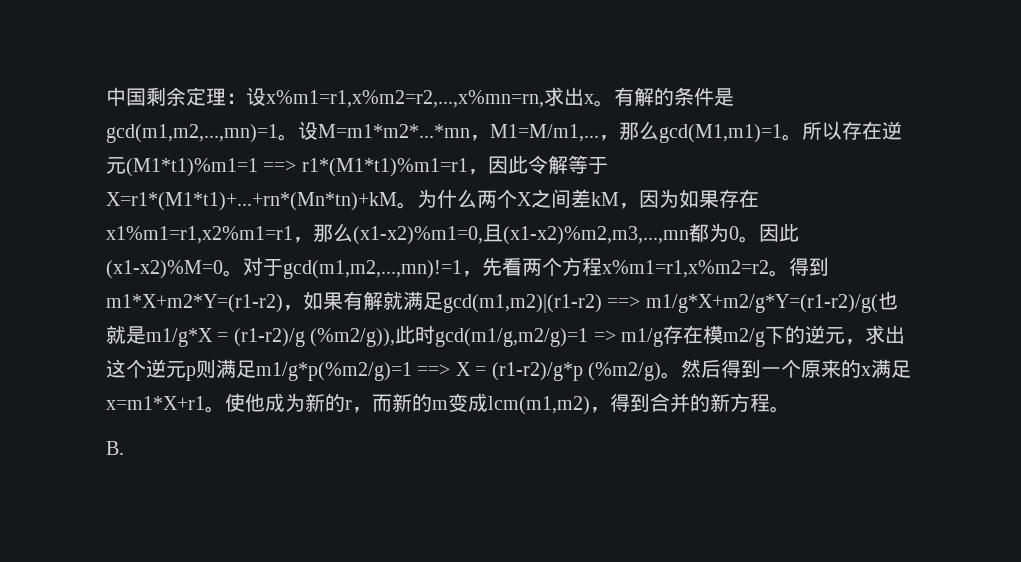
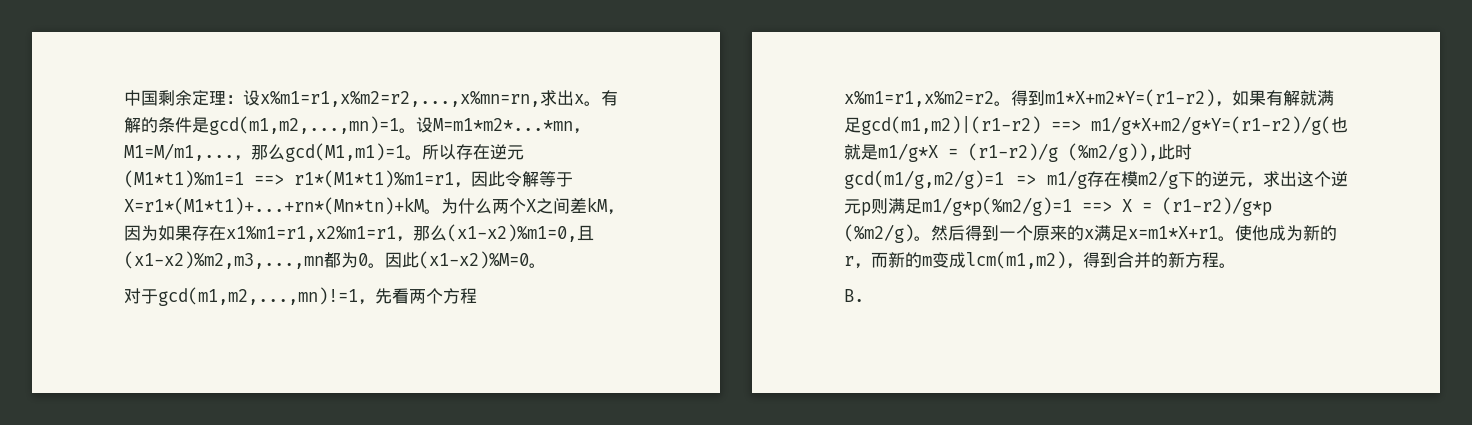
(243, 273) none -> (546, 265) //

